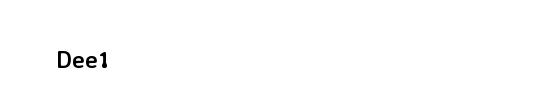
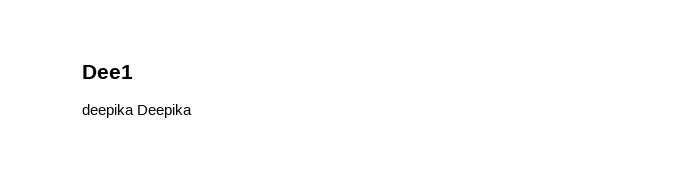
(109, 59) none -> [82,104,193,118] // deepika Deepika

